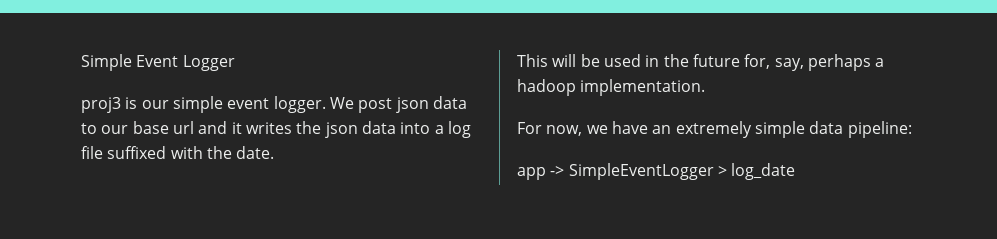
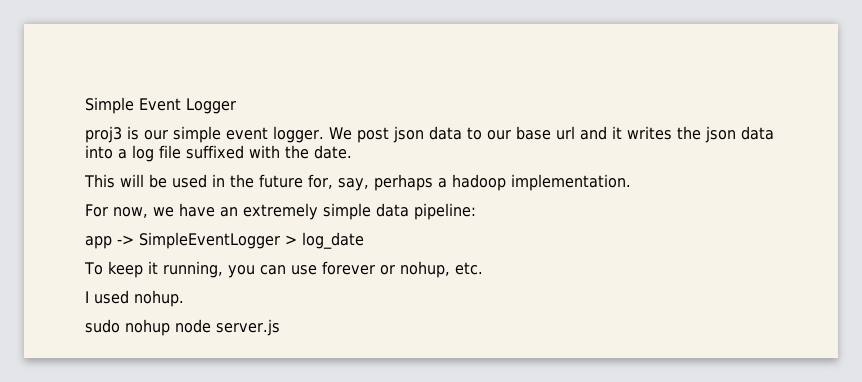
(796, 171) none -> [84,261,483,278] [85,290,184,307] [85,319,280,336] // To keep it running, you can use forever or nohup, etc. // I used nohup. // sudo nohup node server.js

